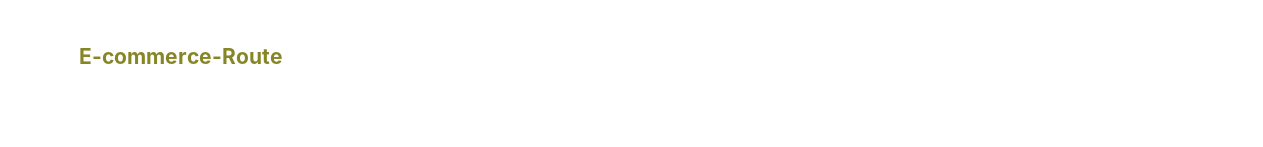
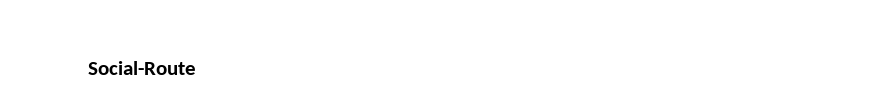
[79,48,283,64] E-commerce-Route -> [88,61,196,75] Social-Route

